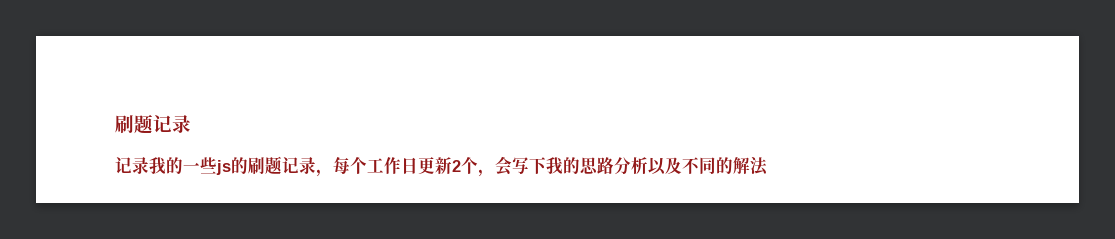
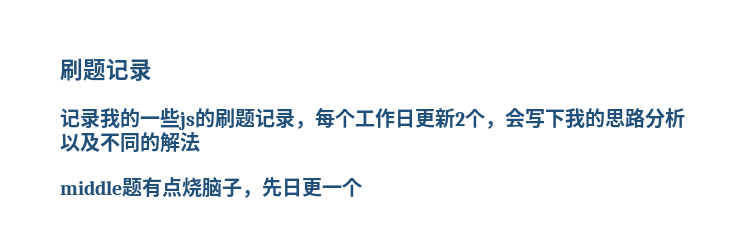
(768, 166) none -> [60,177,362,198] // middle题有点烧脑子，先日更一个

